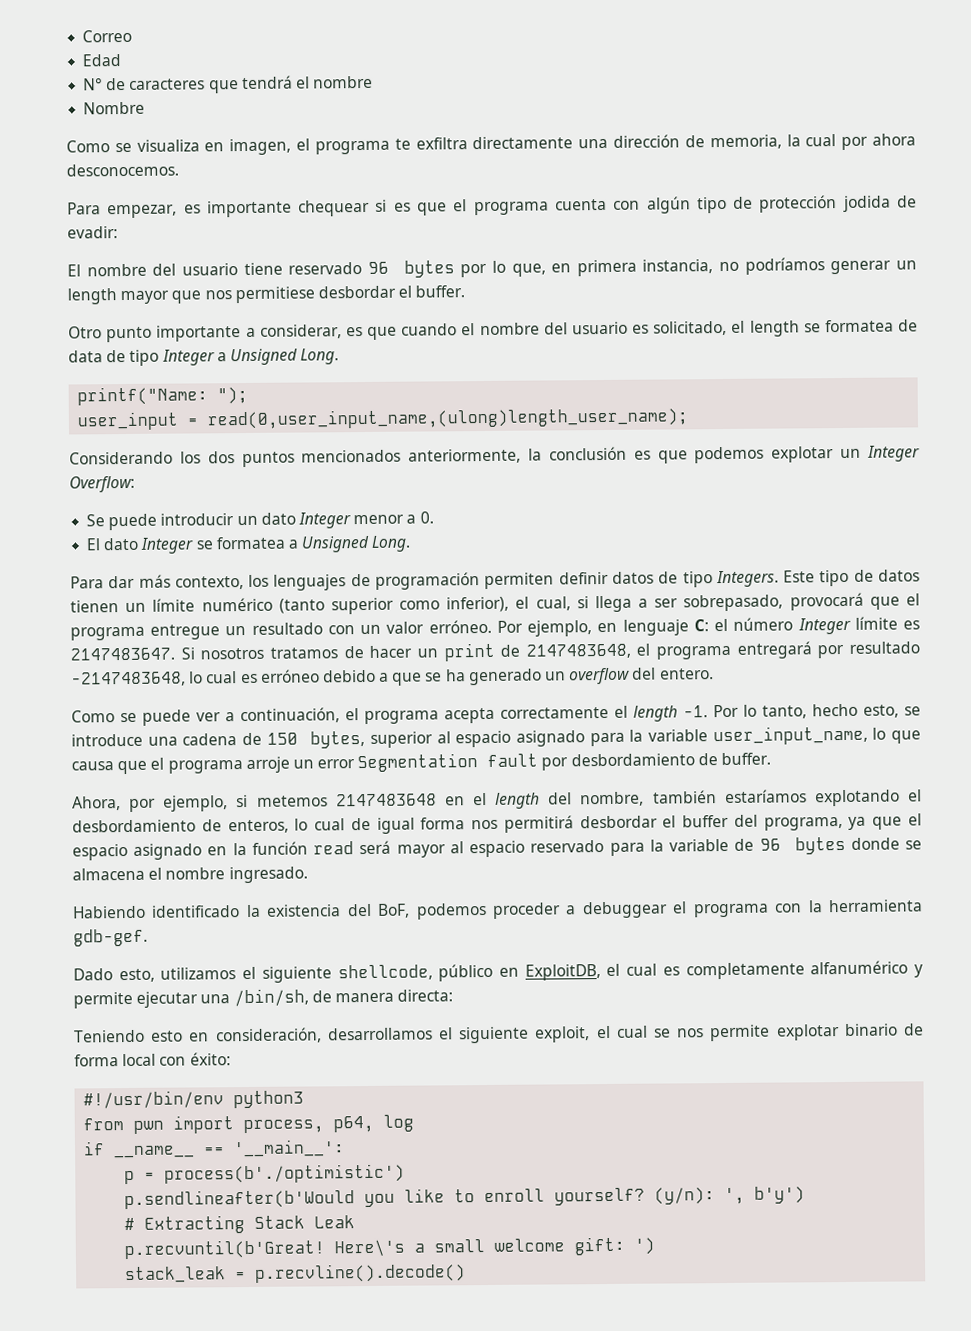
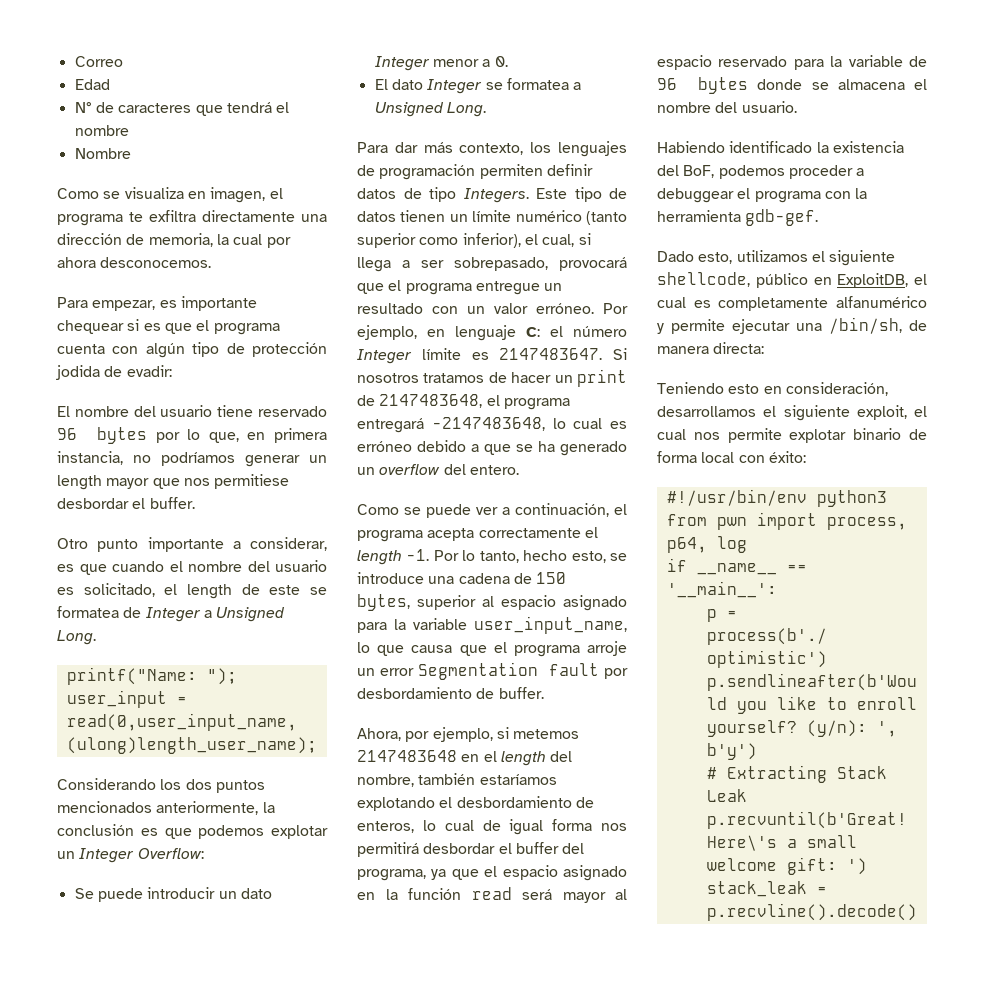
(800, 328) none -> [241,584,301,595] de este
[68,349,160,366] data de tipo -> (142, 612) none
[817,641,920,659] por resultado -> (424, 425) none
[228,866,308,884] ingresado. -> [715,101,797,113] del usuario.
[654,1028,671,1038] se -> (686, 434) none

